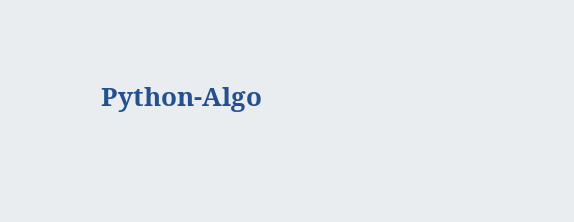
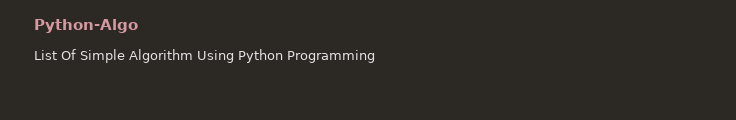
(262, 99) none -> [34,49,375,63] // List Of Simple Algorithm Using Python Programming

